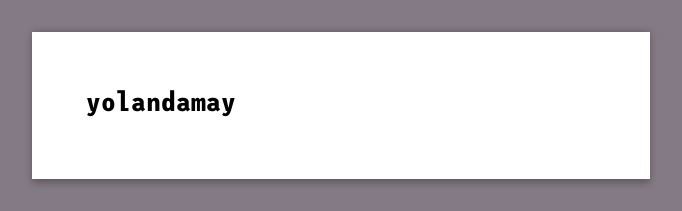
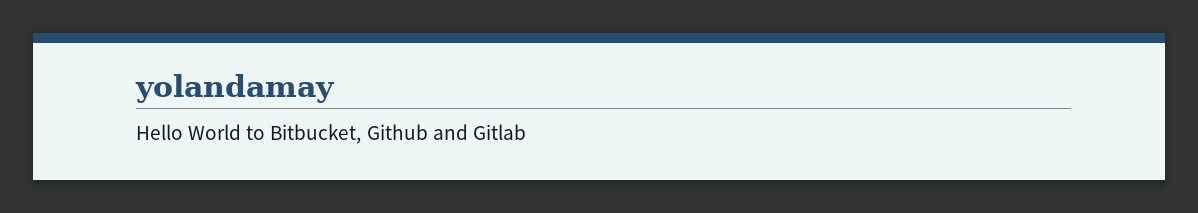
(236, 103) none -> [136,124,526,144] // Hello World to Bitbucket, Github and Gitlab

